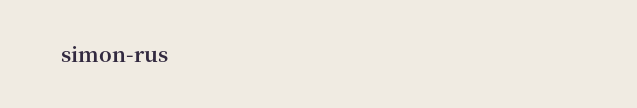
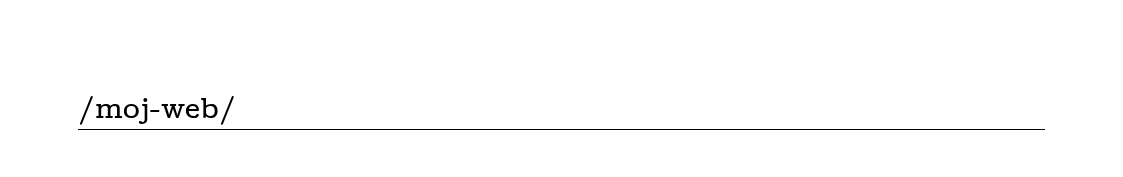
[61,46,168,62] simon-rus -> [78,96,236,125] /moj-web/

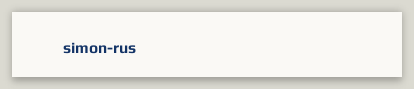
[78,96,236,125] /moj-web/ -> [63,42,136,54] simon-rus

